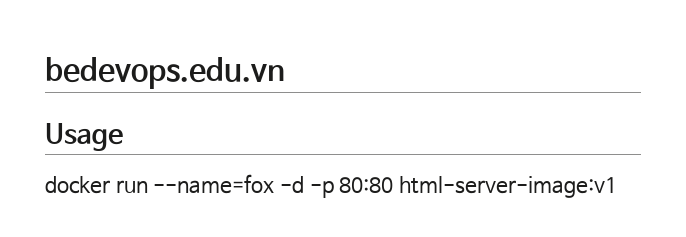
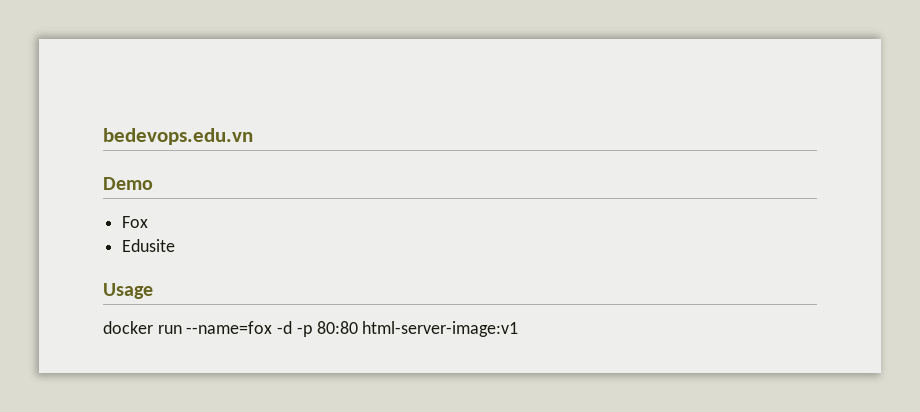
(285, 73) none -> [103,177,153,190] [122,216,149,228] [122,239,176,252] // Demo // Fox // Edusite

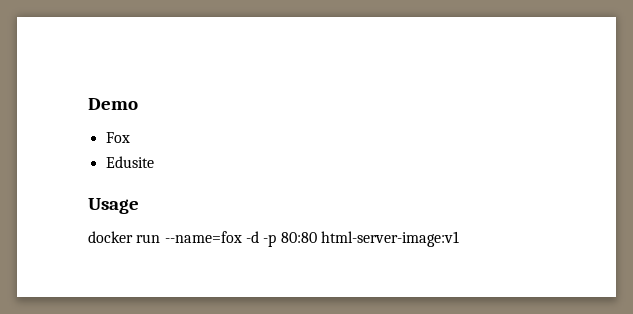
[103,128,253,145] bedevops.edu.vn // -> (88, 104) none

